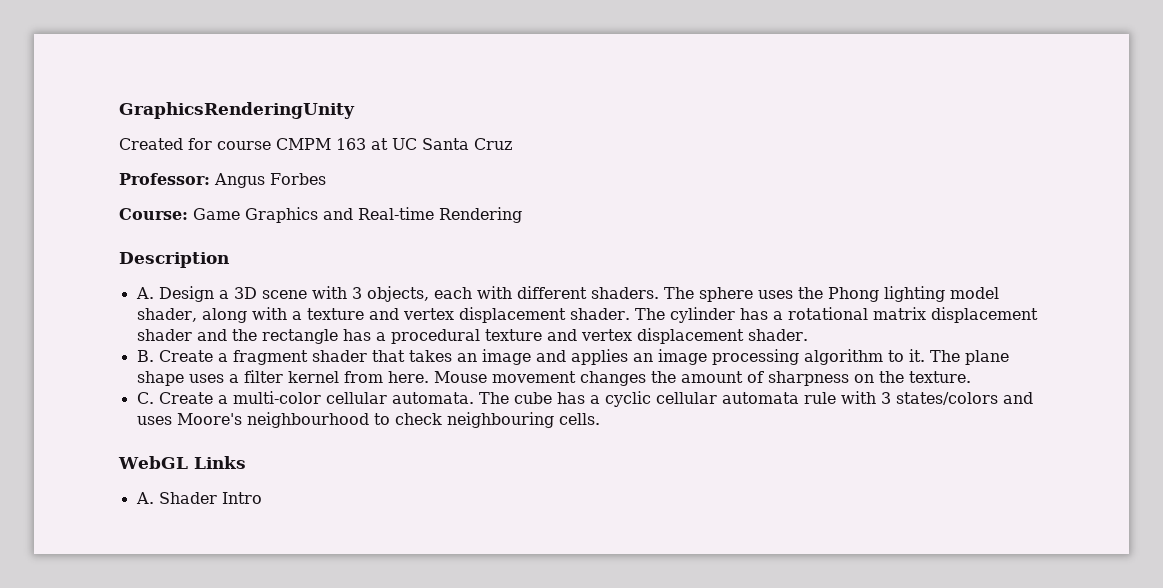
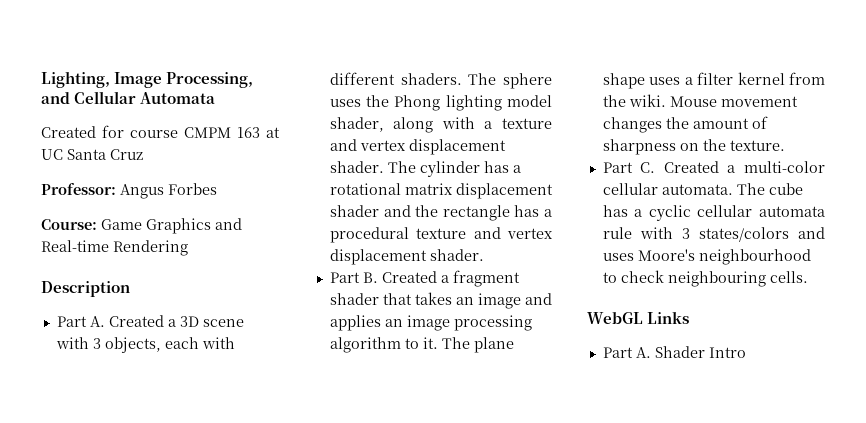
[119,102,355,119] GraphicsRenderingUnity -> [41,71,254,88] [41,91,216,104] Lighting, Image Processing, and Cellular Automata
[135,286,214,302] A. Design -> [56,315,164,327] Part A. Created
[136,350,213,362] B. Create -> [329,271,437,283] Part B. Created
[387,371,429,383] here. -> [602,94,666,107] the wiki.
[136,392,213,404] C. Create -> [602,161,719,173] Part C. Created
(246, 462) none -> [602,347,633,358] Part

